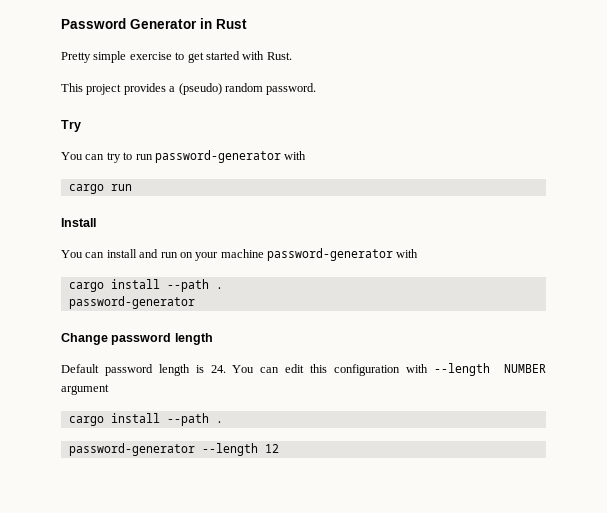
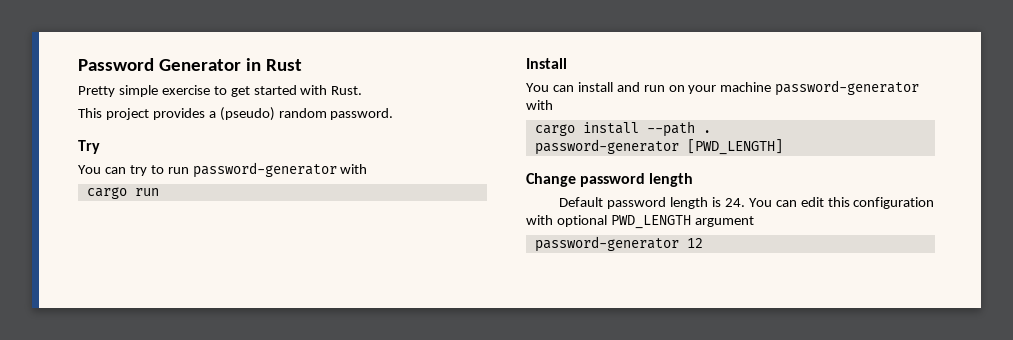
(195, 302) none -> [686,139,783,155] [PWD_LENGTH]
[433,363,546,376] --length NUMBER -> [556,215,691,229] optional PWD_LENGTH
[68,413,223,426] [68,443,258,456] // cargo install --path . // password-generator --length -> [534,236,679,252] // password-generator

